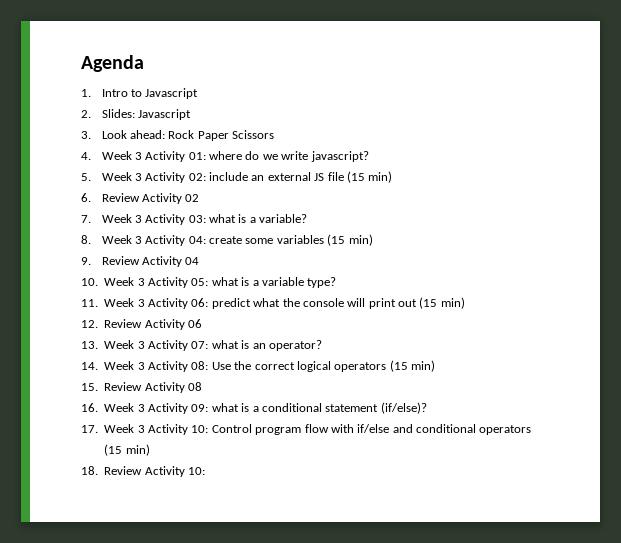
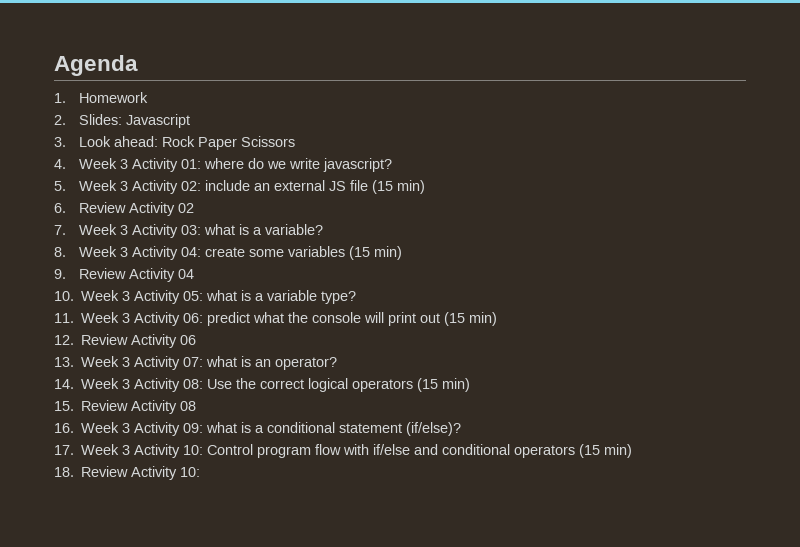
[101,88,199,99] Intro to Javascript -> [79,92,149,103] Homework

